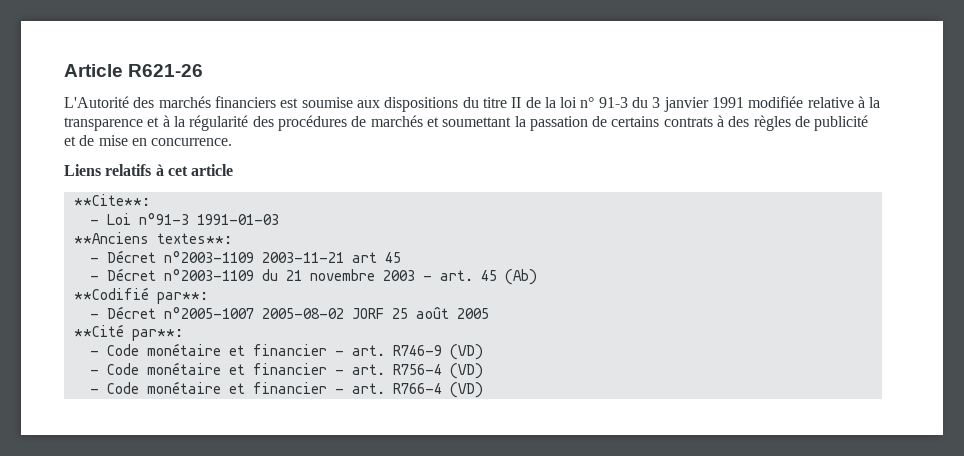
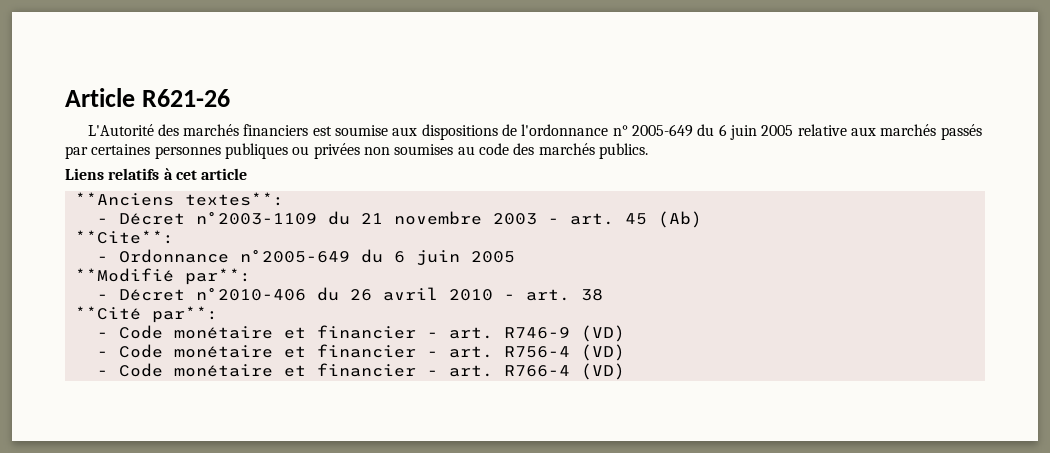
[462,96,881,112] [64,115,869,131] [64,135,233,146] du titre II de la loi n° 91-3 du 3 janvier 1991 modifiée relative à la transparence et à la régularité des procédures de marchés et soumettant la passation de certains contrats à des règles de publicité et de mise en concurrence. -> [502,124,982,140] [65,143,648,159] de l'ordonnance n° 2005-649 du 6 juin 2005 relative aux marchés passés par certaines personnes publiques ou privées non soumises au code des marchés publics.
[73,194,150,206] [89,213,279,225] [73,232,232,244] [89,250,401,263] **Cite**: // - Loi n°91-3 1991-01-03 // **Anciens textes**: // - Décret n°2003-1109 2003-11-21 art 45 -> [74,192,284,206] **Anciens textes**:
[73,287,208,304] [89,306,489,319] **Codifié par**: // - Décret n°2005-1007 2005-08-02 JORF 25 août 2005 -> [74,230,174,244] [96,249,515,266] [74,268,251,285] [96,287,603,301] **Cite**: // - Ordonnance n°2005-649 du 6 juin 2005 // **Modifié par**: // - Décret n°2010-406 du 26 avril 2010 - art. 38

